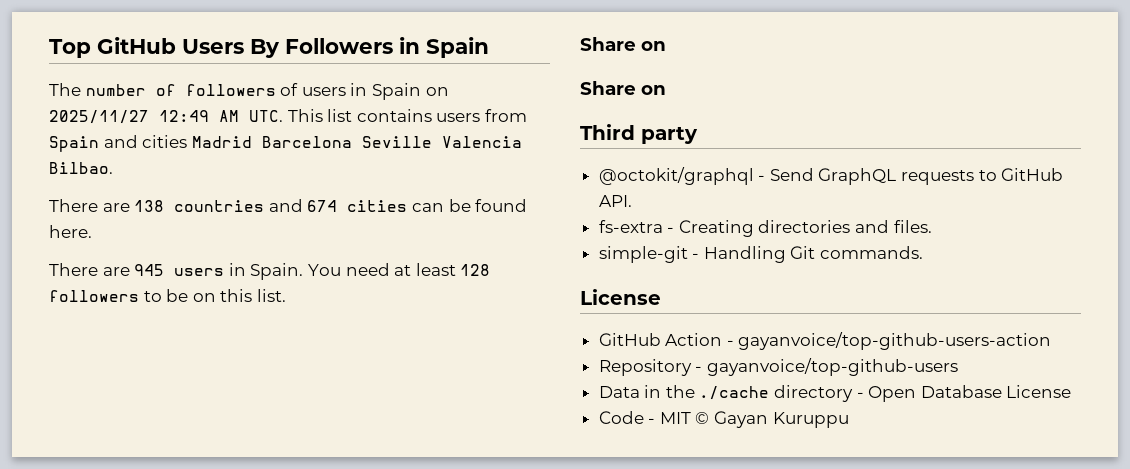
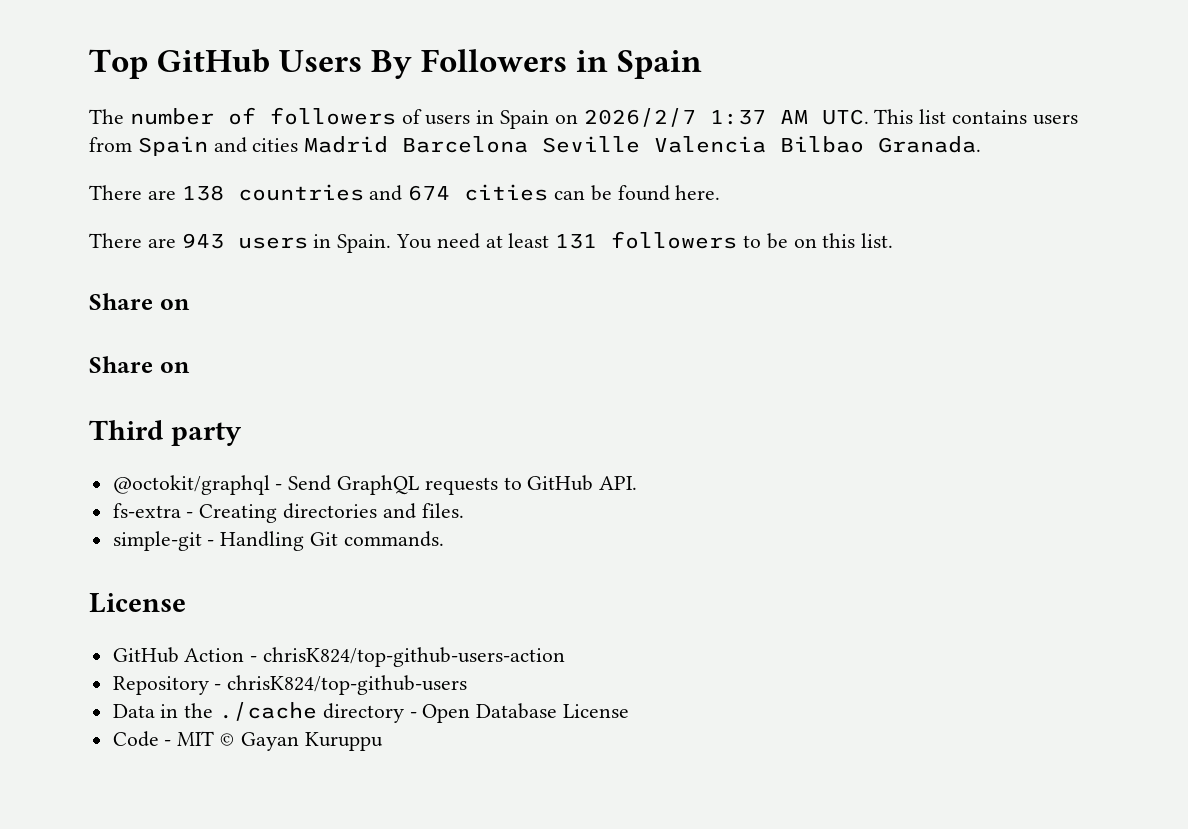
[49,110,209,124] 2025/11/27 12:49 -> [583,108,766,127] 2026/2/7 1:37
[49,162,113,174] Bilbao. -> [780,136,982,153] Bilbao Granada.
[134,264,165,276] 945 -> [181,233,224,249] 943
[460,264,491,276] 128 -> [555,234,598,249] 131
[738,332,1052,350] gayanvoice/top-github-users-action -> [263,647,566,667] chrisK824/top-github-users-action
[706,358,958,376] gayanvoice/top-github-users -> [227,675,468,695] chrisK824/top-github-users

